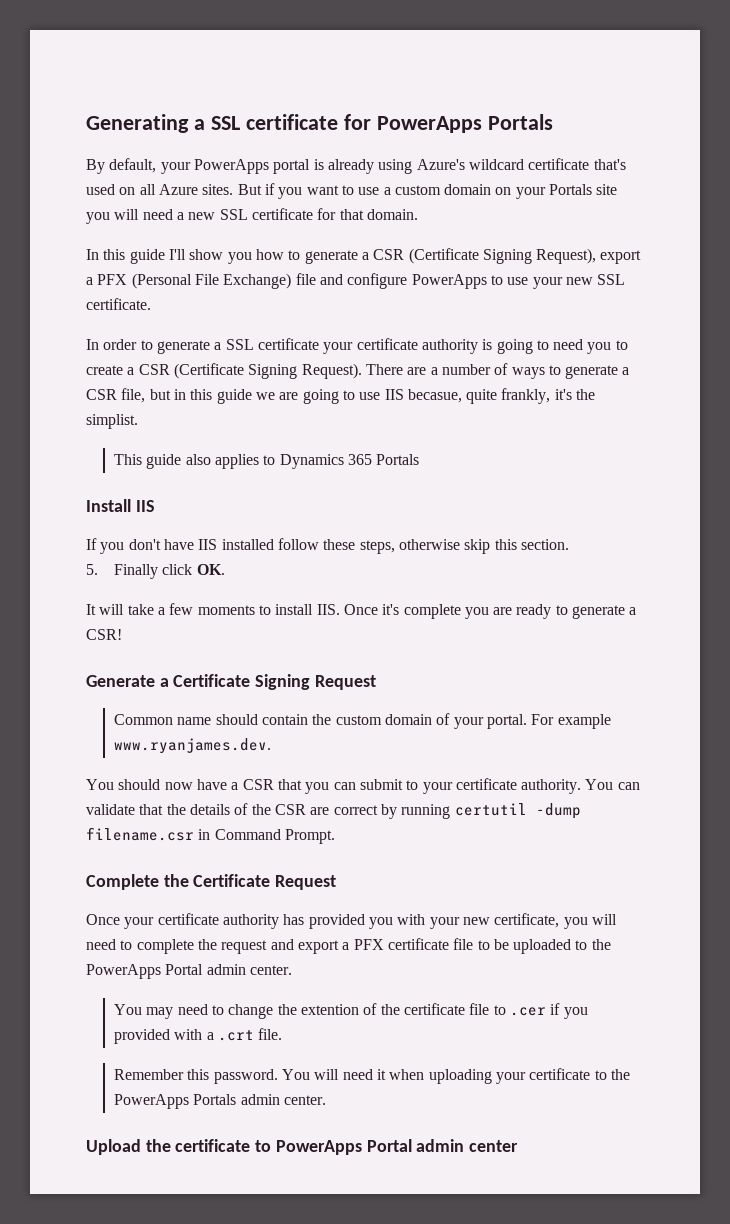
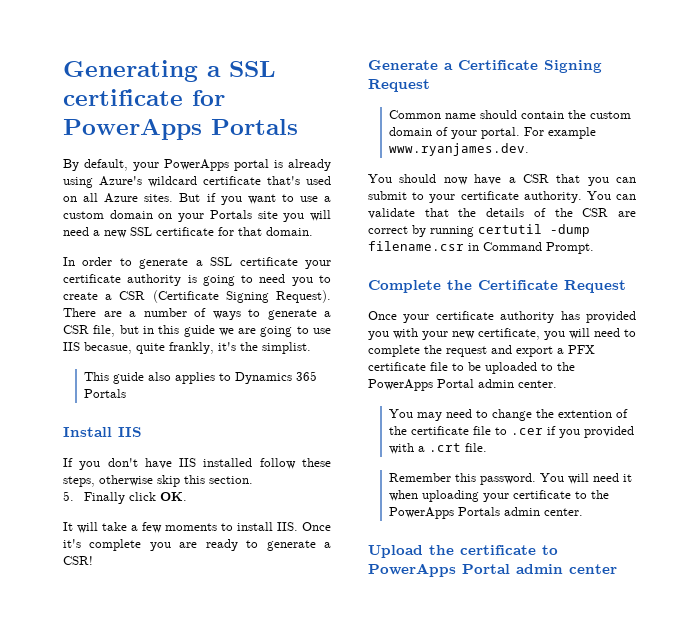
[86,248,642,264] [86,273,626,289] [86,298,151,310] // In this guide I'll show you how to generate a CSR (Certificate Signing Request), export a PFX (Personal File Exchange) file and configure PowerApps to use your new SSL certificate. -> (313, 231) none

